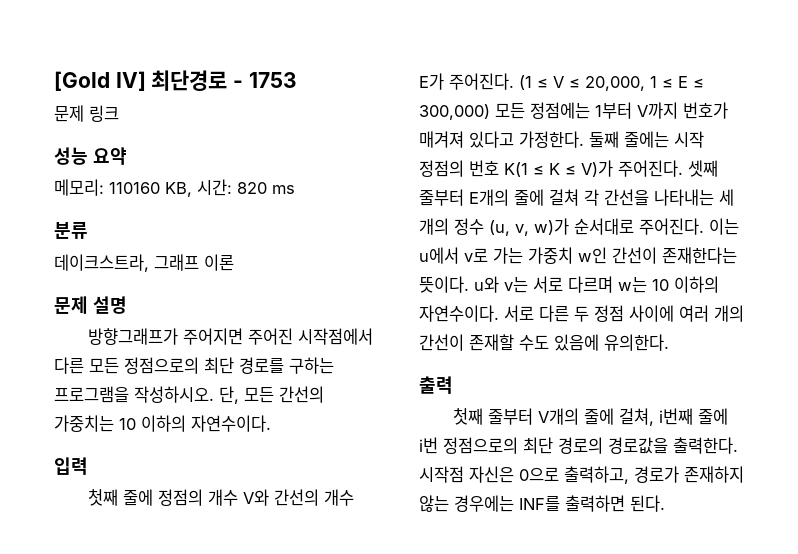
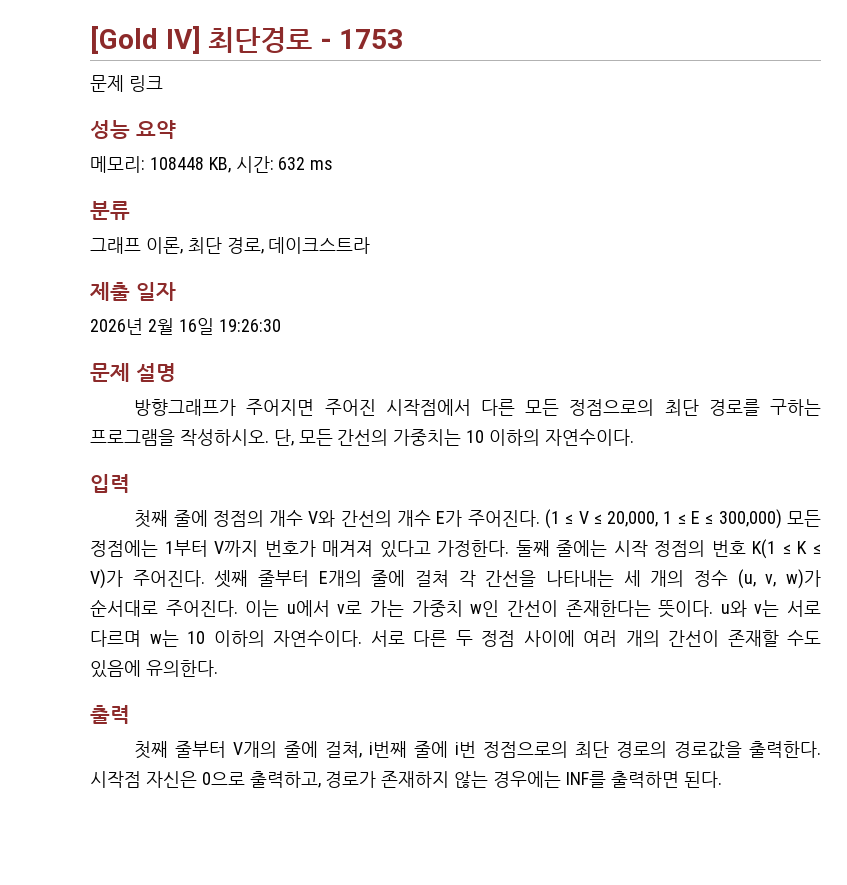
[109,182,160,194] 110160 -> [149,157,204,170] 108448
[237,182,267,194] 820 -> [278,157,306,170] 632
[54,254,234,272] 데이크스트라, 그래프 이론 -> [90,237,371,254] [90,282,176,301] [90,318,281,335] 그래프 이론, 최단 경로, 데이크스트라 // 제출 일자 // 2026년 2월 16일 19:26:30

